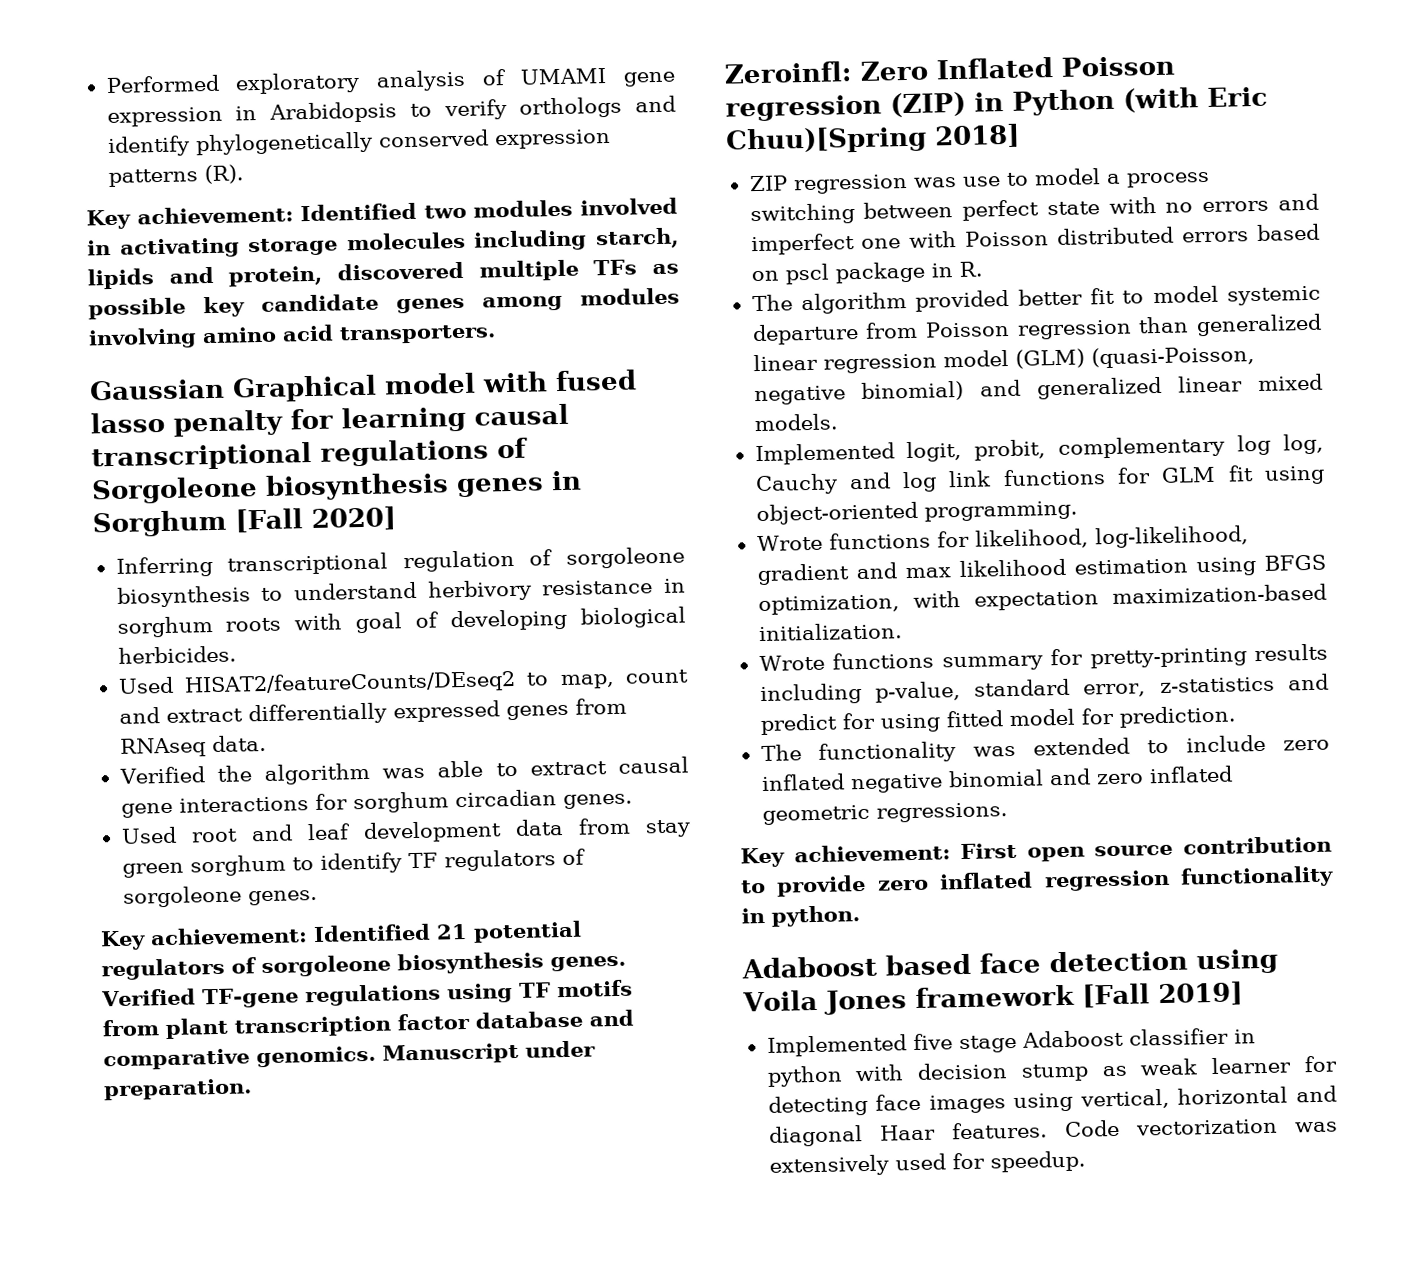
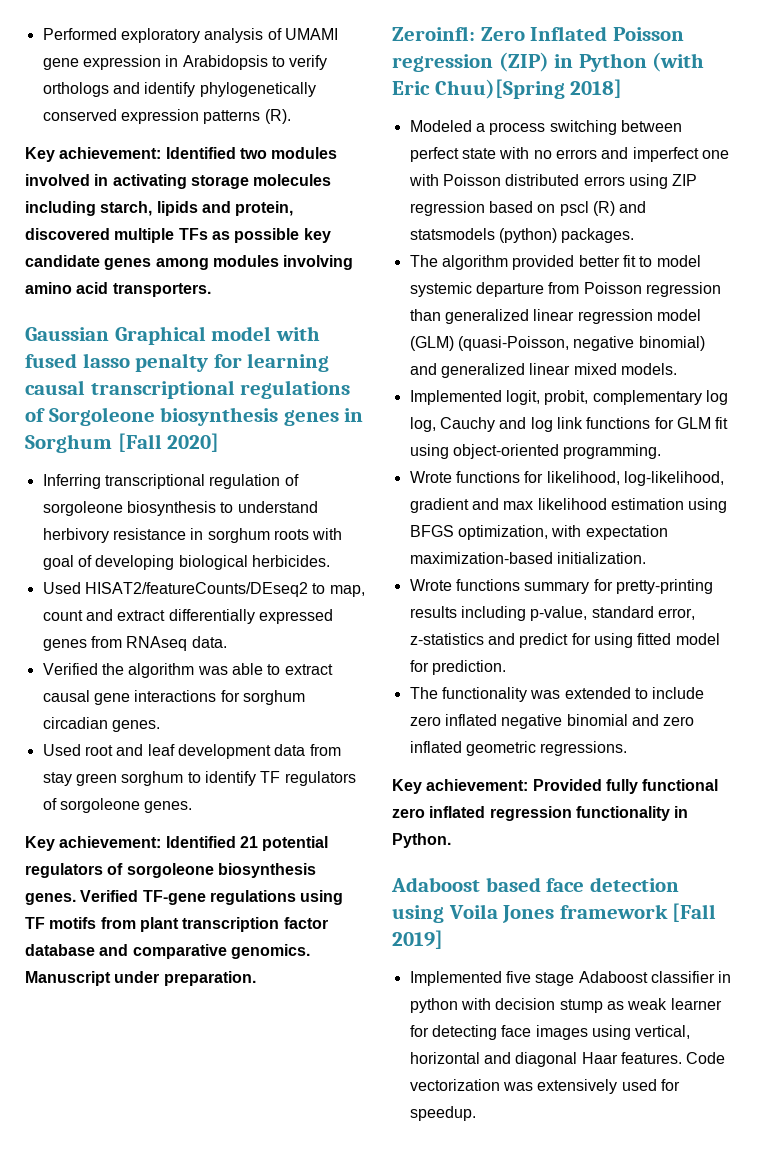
[748,168,1101,195] ZIP regression was use to model -> [409,120,472,132] Modeled
[1256,223,1320,241] [750,261,983,285] based on pscl package in R. -> [628,174,698,189] [409,201,647,216] [409,228,635,243] using ZIP regression based on pscl (R) and statsmodels (python) packages.
[960,835,1332,862] [741,874,867,897] First open source contribution to provide -> [532,779,719,794] Provided fully functional
[771,905,860,927] python. -> [392,833,451,848] Python.

